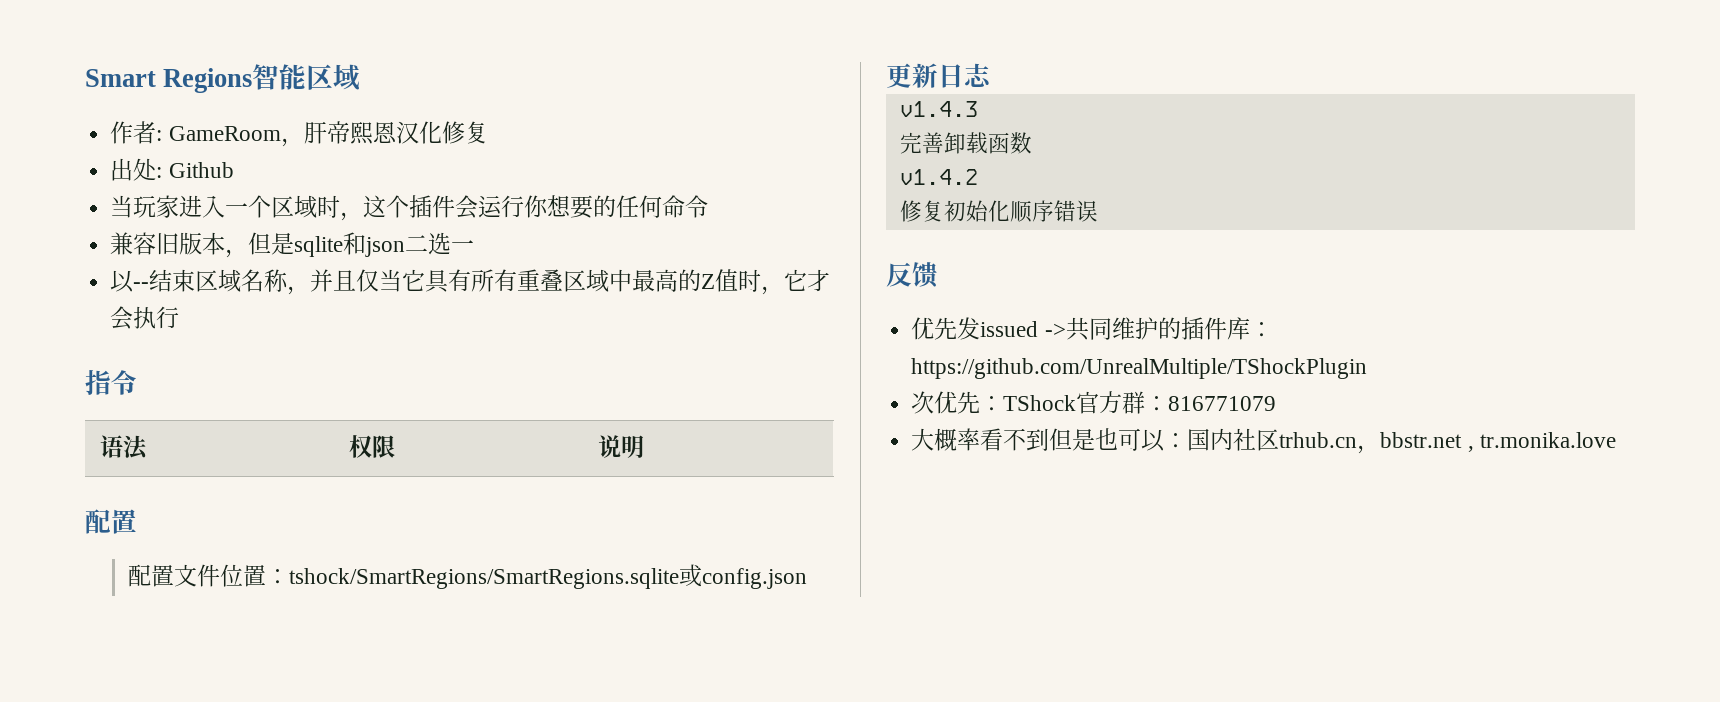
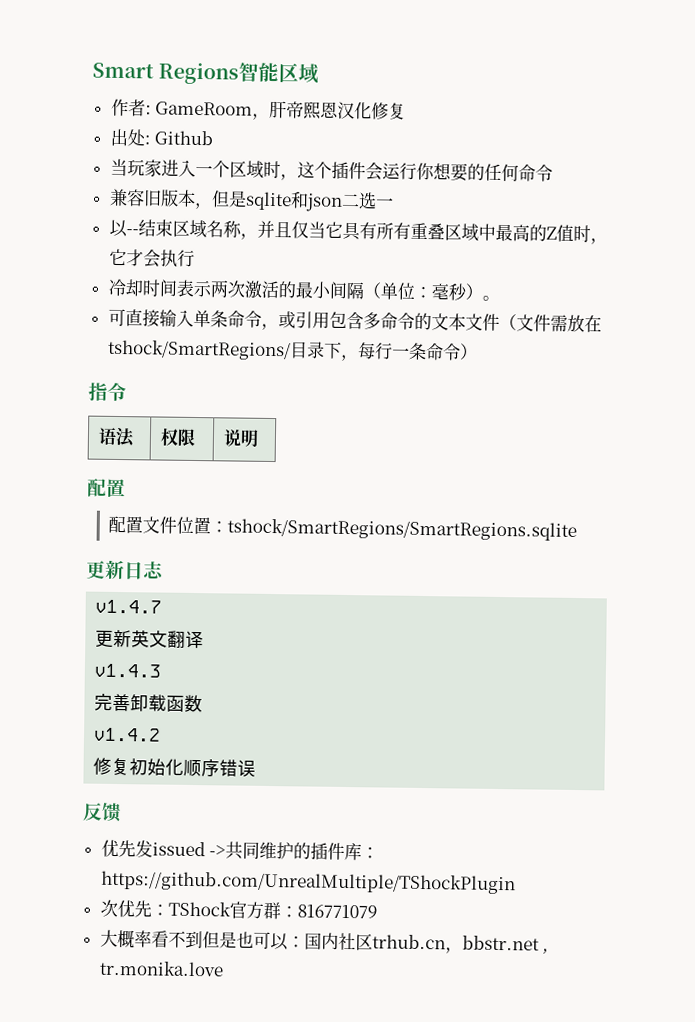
(180, 317) none -> [107,278,500,301] [107,308,602,333] [106,339,478,362] // 冷却时间表示两次激活的最小间隔（单位：毫秒）。 // 可直接输入单条命令，或引用包含多命令的文本文件（文件需放在tshock/SmartRegions/目录下，每行一条命令）
[679,564,808,589] 或config.json -> (578, 530) none
(992, 75) none -> [95,599,163,614] [95,629,205,649] // v1.4.7 // 更新英文翻译

